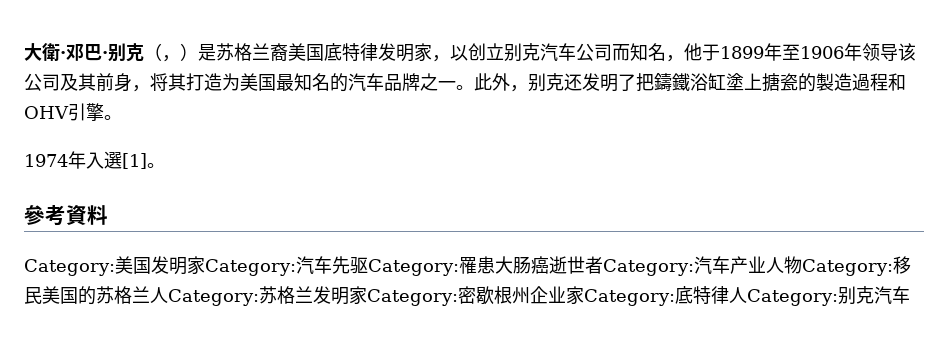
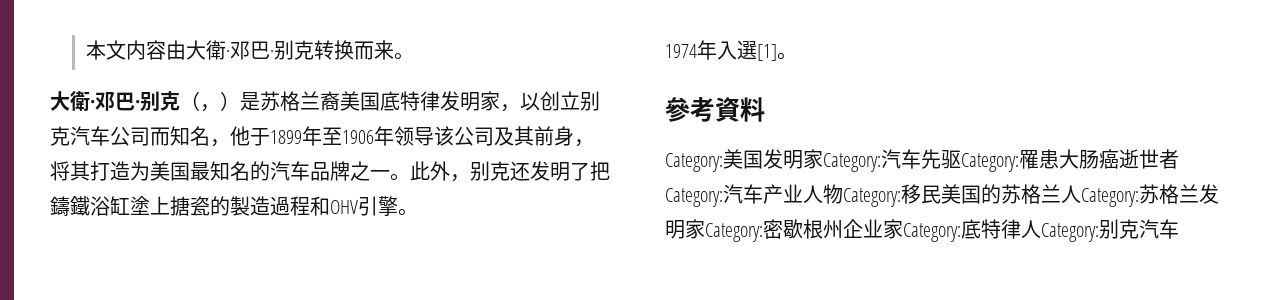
(24, 52) none -> [86,40,415,60] 本文内容由大衛·邓巴·别克转换而来。 //

